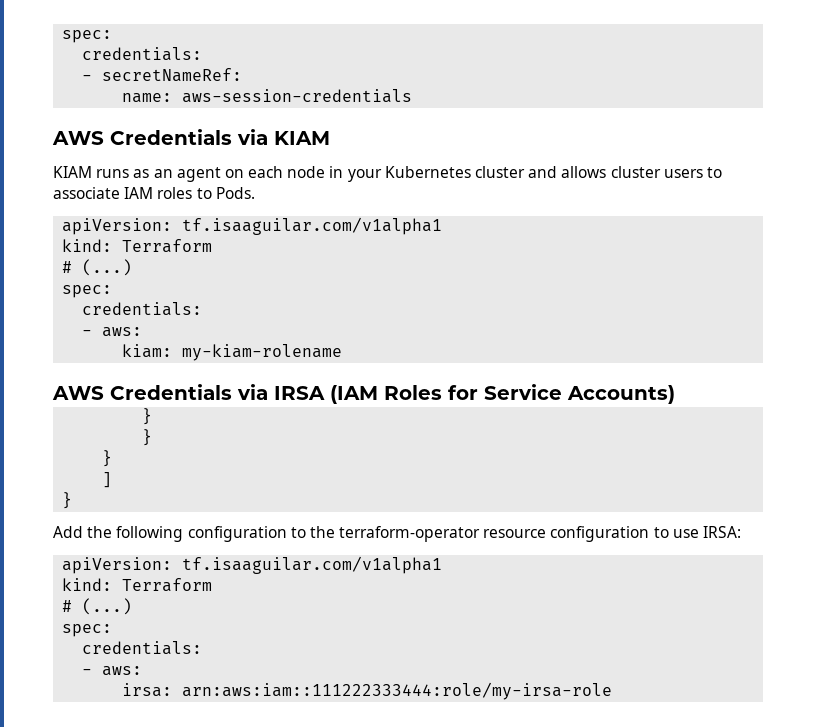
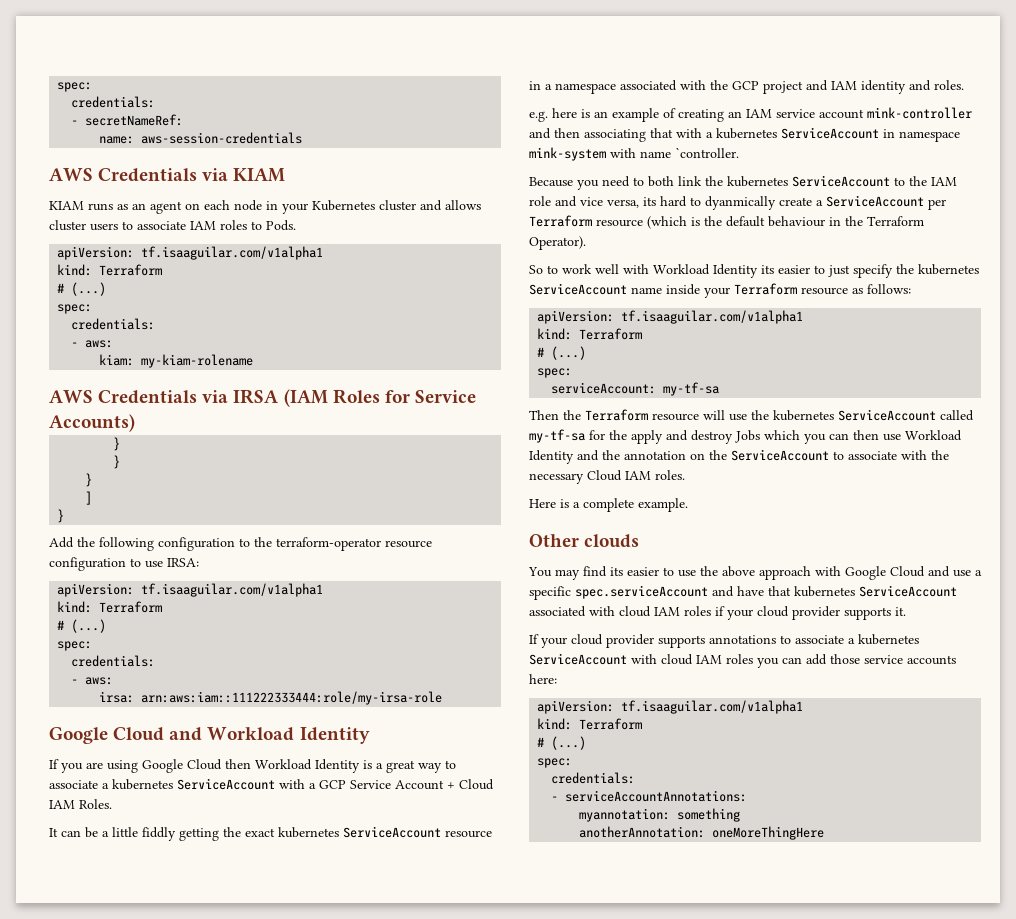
(613, 691) none -> [49,727,370,744] [49,759,456,773] [49,778,494,790] [49,799,112,809] [49,826,492,841] [529,80,964,94] [529,107,972,122] [529,127,960,142] [529,147,739,161] [529,175,957,190] [529,195,946,210] [529,215,924,229] [529,236,586,250] [529,264,979,278] [529,283,911,298] [537,310,804,324] [537,328,643,340] [537,346,587,360] [537,368,573,378] [551,382,720,396] [529,409,974,421] [529,429,962,444] [529,449,949,464] [529,470,685,484] [529,498,688,512] [529,534,640,548] [528,566,982,580] [529,585,957,600] [529,606,906,620] [529,634,919,648] [529,653,956,668] [529,674,557,684] [537,700,804,714] [537,718,643,730] [537,736,587,750] [537,758,573,768] [551,772,636,784] [551,790,748,802] [579,808,741,822] [579,826,825,840] // Google Cloud and Workload Identity // If you are using Google Cloud then Workload Identity is a great way to associate a kubernetes ServiceAccount with a GCP Service Account + Cloud IAM Roles. // It can be a little fiddly getting the exact kubernetes ServiceAccount resource in a namespace associated with the GCP project and IAM identity and roles. // e.g. here is an example of creating an IAM service account mink-controller and then associating that with a kubernetes ServiceAccount in namespace mink-system with name `controller. // Because you need to both link the kubernetes ServiceAccount to the IAM role and vice versa, its hard to dyanmically create a ServiceAccount per Terraform resource (which is the default behaviour in the Terraform Operator). // So to work well with Workload Identity its easier to just specify the kubernetes ServiceAccount name inside your Terraform resource as follows: // apiVersion: tf.isaaguilar.com/v1alpha1 // kind: Terraform // # (...) // spec: // serviceAccount: my-tf-sa // Then the Terraform resource will use the kubernetes ServiceAccount called my-tf-sa for the apply and destroy Jobs which you can then use Workload Identity and the annotation on the ServiceAccount to associate with the necessary Cloud IAM roles. // Here is a complete example. // Other clouds // You may find its easier to use the above approach with Google Cloud and use a specific spec.serviceAccount and have that kubernetes ServiceAccount associated with cloud IAM roles if your cloud provider supports it. // If your cloud provider supports annotations to associate a kubernetes ServiceAccount with cloud IAM roles you can add those service accounts here: // apiVersion: tf.isaaguilar.com/v1alpha1 // kind: Terraform // # (...) // spec: // credentials: // - serviceAccountAnnotations: // myannotation: something // anotherAnnotation: oneMoreThingHere

